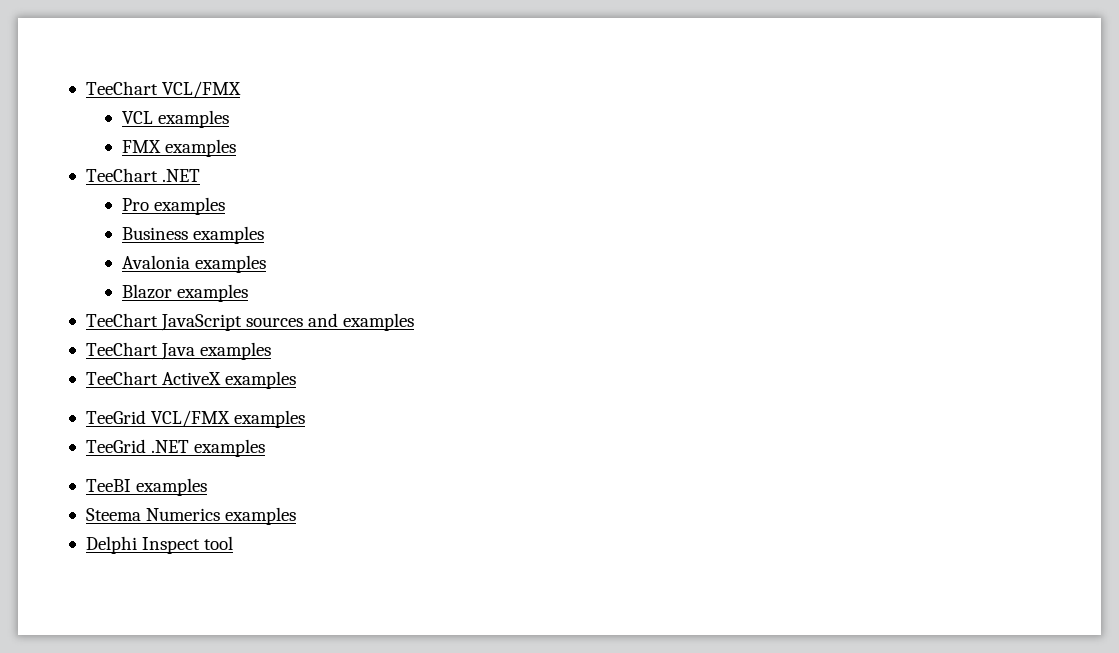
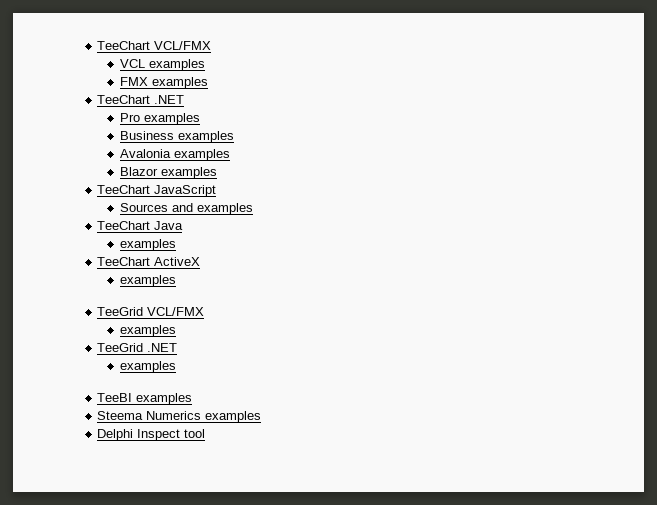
[246,317,304,327] sources -> [119,203,168,212] // Sources
(196, 351) none -> (184, 225) //
(222, 378) none -> (201, 261) //
(231, 418) none -> (205, 311) //
(190, 446) none -> (178, 347) //

